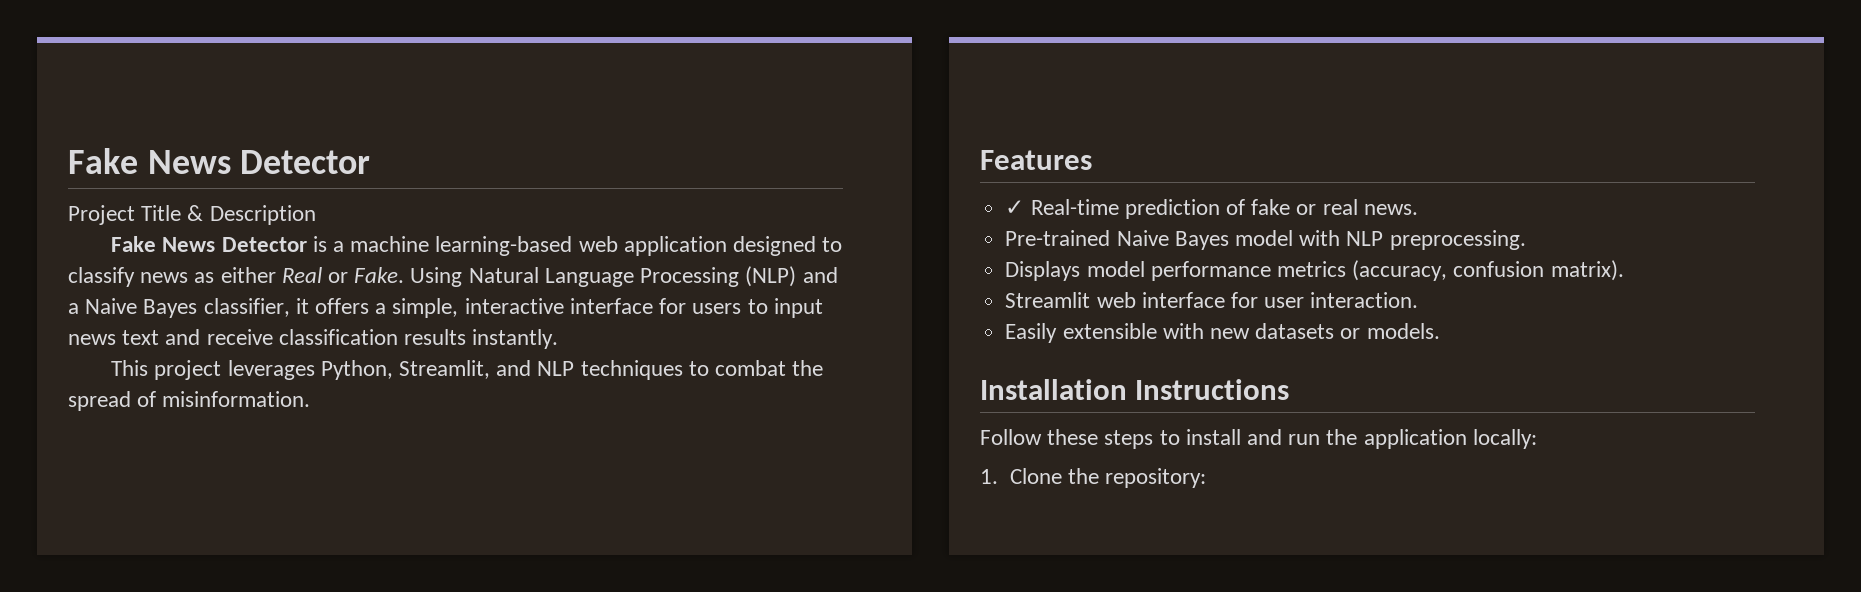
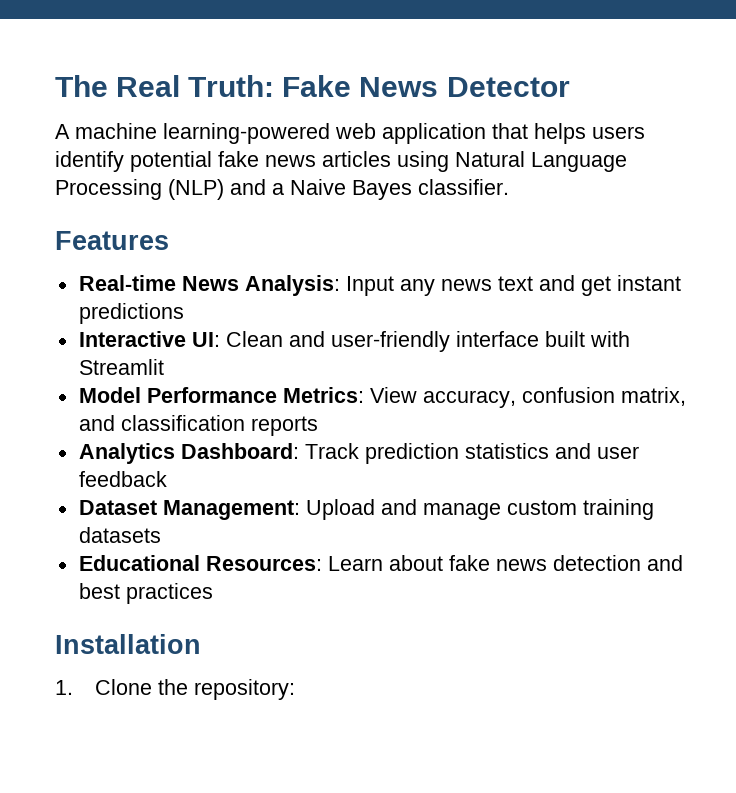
(68, 161) none -> [55,75,275,97] The Real Truth:
[68,205,316,225] [111,236,843,256] [68,267,463,287] Project Title & Description // Fake News Detector is a machine learning-based web application designed to classify news as either Real or Fake. Using -> [55,123,645,144] [55,151,449,172] A machine learning-powered web application that helps users identify potential fake news articles using
[203,298,823,318] [68,329,559,349] [111,360,824,380] [68,391,311,411] [980,150,1092,170] [1005,199,1418,219] [1005,230,1526,250] [1005,260,1624,281] [1005,292,1419,308] [1005,323,1440,343] [980,379,1290,400] [980,429,1537,449] classifier, it offers a simple, interactive interface for users to input news text and receive classification results instantly. // This project leverages Python, Streamlit, and NLP techniques to combat the spread of misinformation. // Features // ✓ Real-time prediction of fake or real news. // Pre-trained Naive Bayes model with NLP preprocessing. // Displays model performance metrics (accuracy, confusion matrix). // Streamlit web interface for user interaction. // Easily extensible with new datasets or models. // Installation Instructions // Follow these steps to install and run the application locally: -> [418,179,509,195] [55,231,169,250] [78,275,681,296] [78,303,184,324] [78,331,630,352] [78,359,164,375] [78,387,686,408] [78,415,318,436] [78,443,639,464] [78,471,167,487] [78,499,654,520] [78,527,161,543] [78,555,683,571] [78,583,213,604] [55,634,201,654] classifier. // Features // Real-time News Analysis: Input any news text and get instant predictions // Interactive UI: Clean and user-friendly interface built with Streamlit // Model Performance Metrics: View accuracy, confusion matrix, and classification reports // Analytics Dashboard: Track prediction statistics and user feedback // Dataset Management: Upload and manage custom training datasets // Educational Resources: Learn about fake news detection and best practices // Installation

